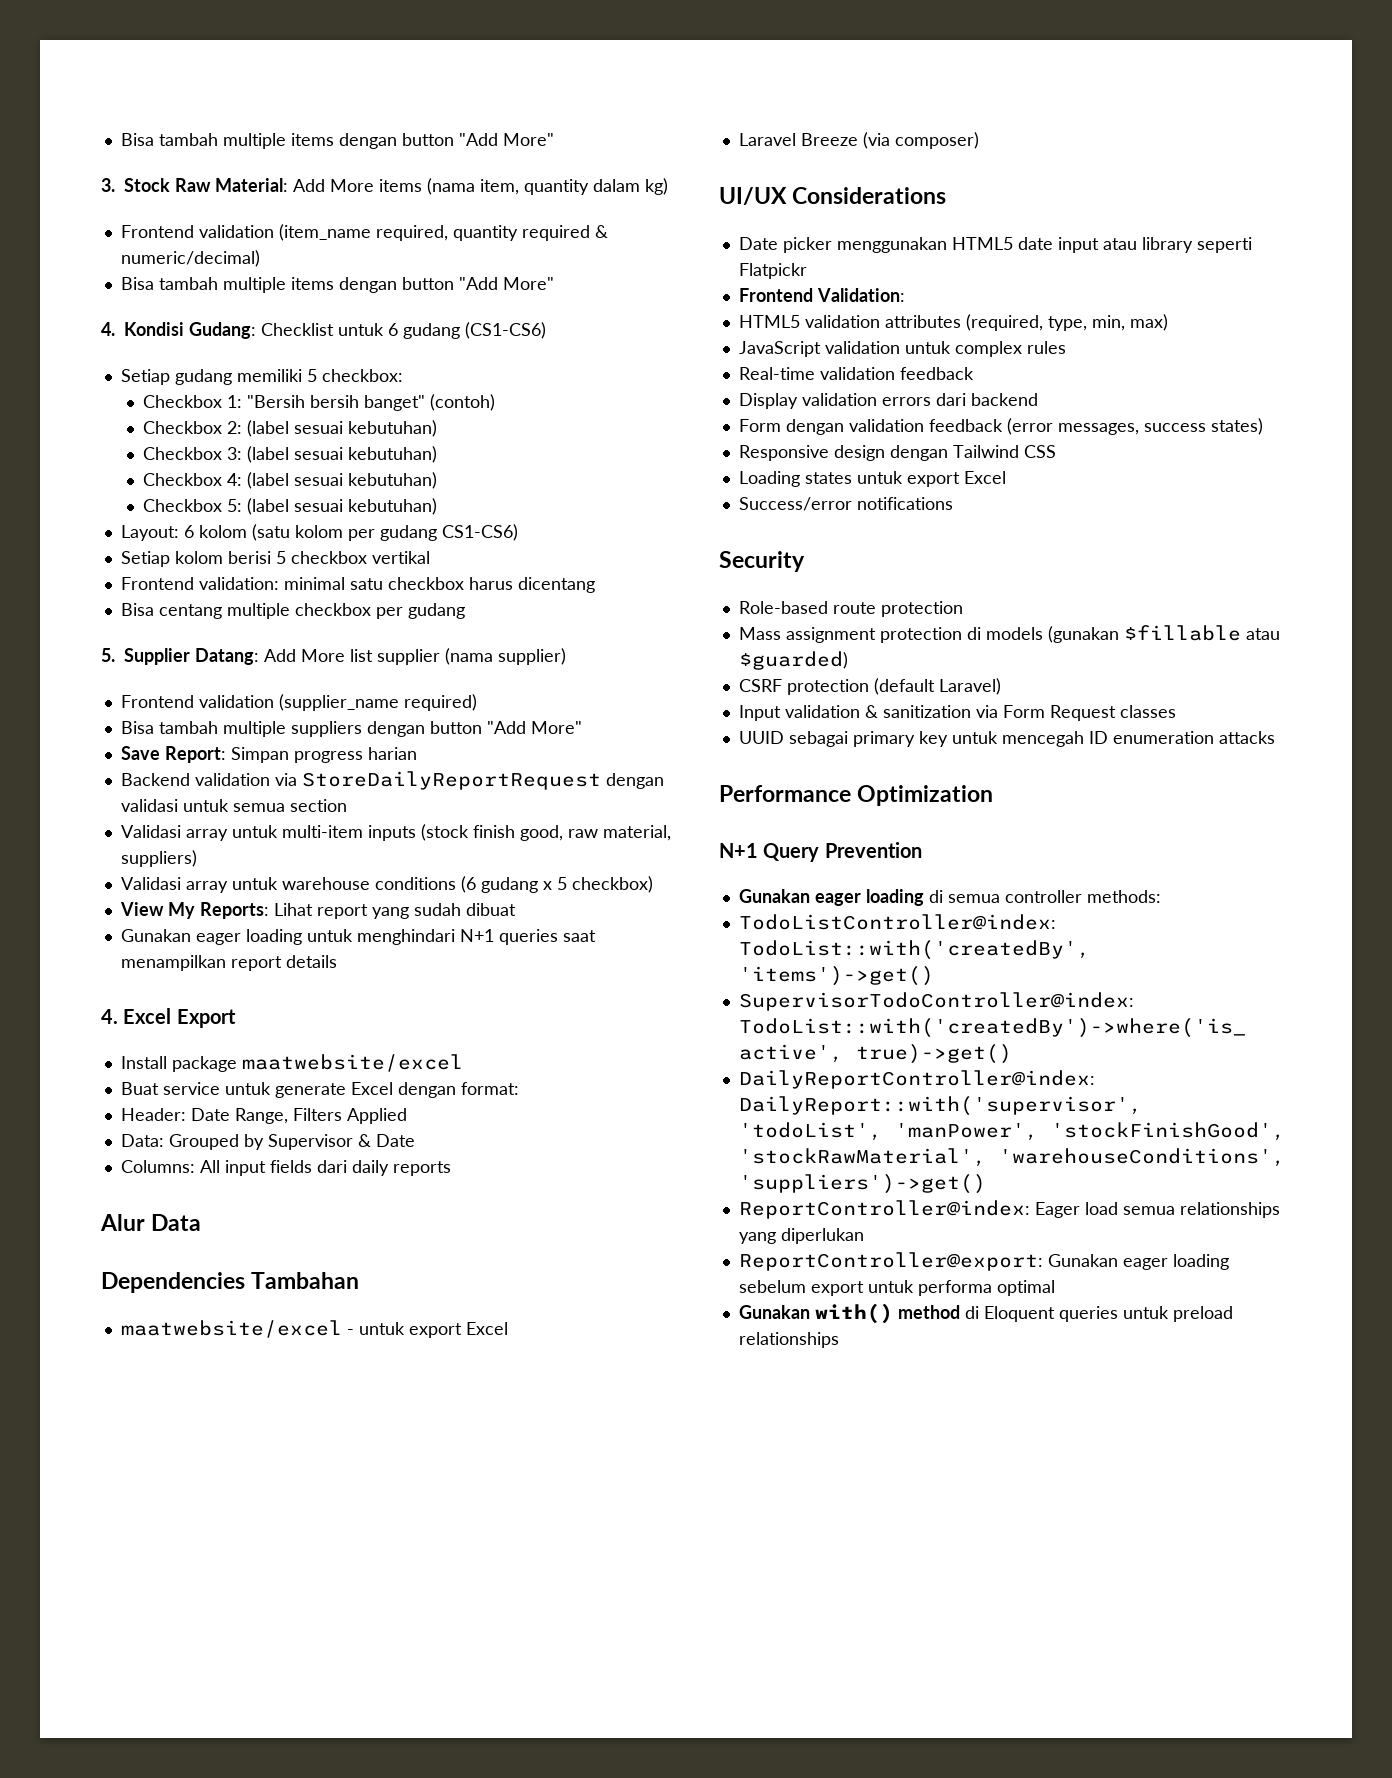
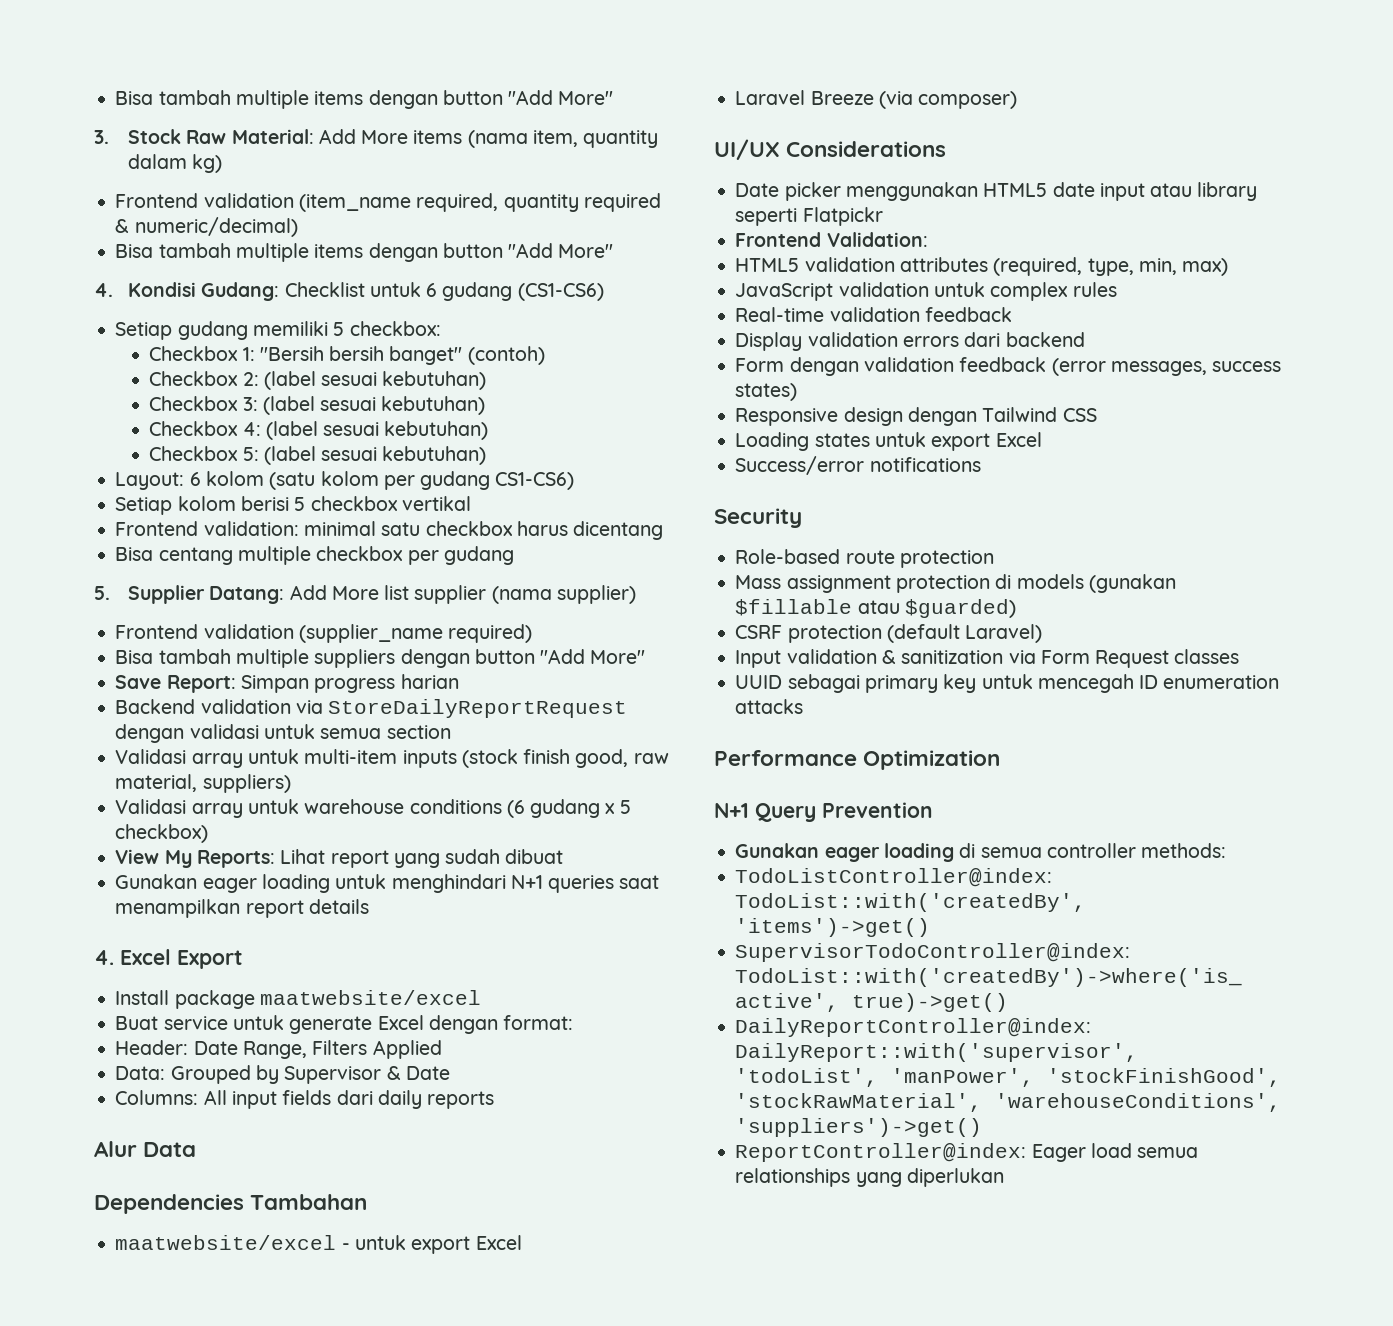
[738,1252,1229,1271] [738,1280,1055,1296] [738,1303,1233,1324] [738,1332,839,1348] // ReportController@export: Gunakan eager loading sebelum export untuk performa optimal // Gunakan with() method di Eloquent queries untuk preload relationships -> (1004, 1177) none

